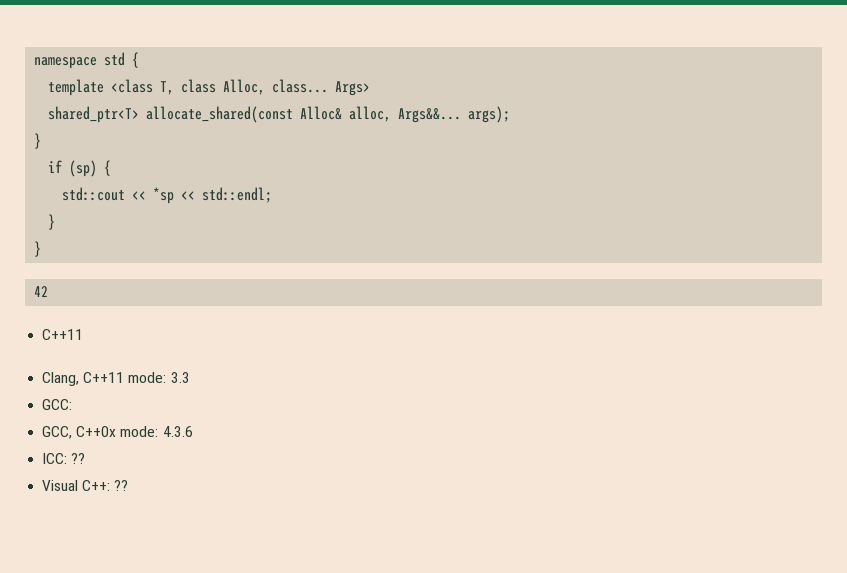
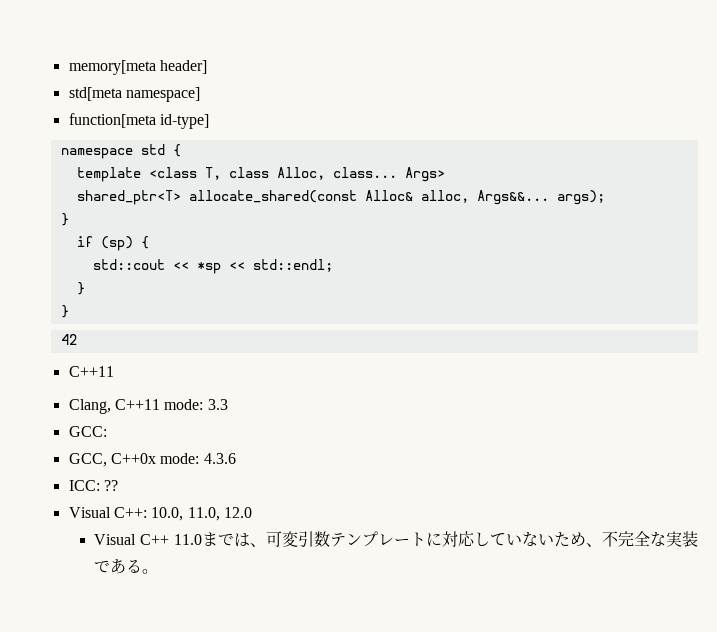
(34, 63) none -> [68,60,207,75] [68,87,200,102] [68,113,209,129] memory[meta header] // std[meta namespace] // function[meta id-type] //
[114,480,129,491] ?? -> [151,507,252,521] [93,531,698,548] [93,559,158,574] 10.0, 11.0, 12.0 // Visual C++ 11.0までは、可変引数テンプレートに対応していないため、不完全な実装である。

